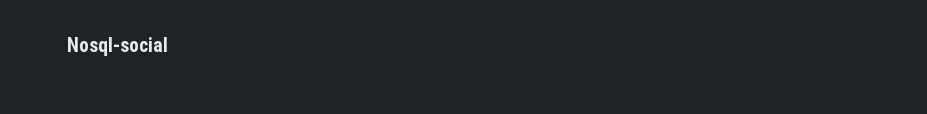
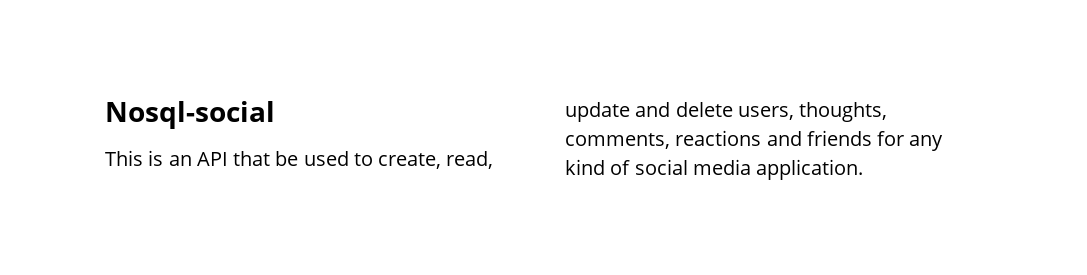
(168, 46) none -> [105,150,494,169] [565,102,888,122] [565,130,944,151] [565,159,864,180] // This is an API that be used to create, read, update and delete users, thoughts, comments, reactions and friends for any kind of social media application.

